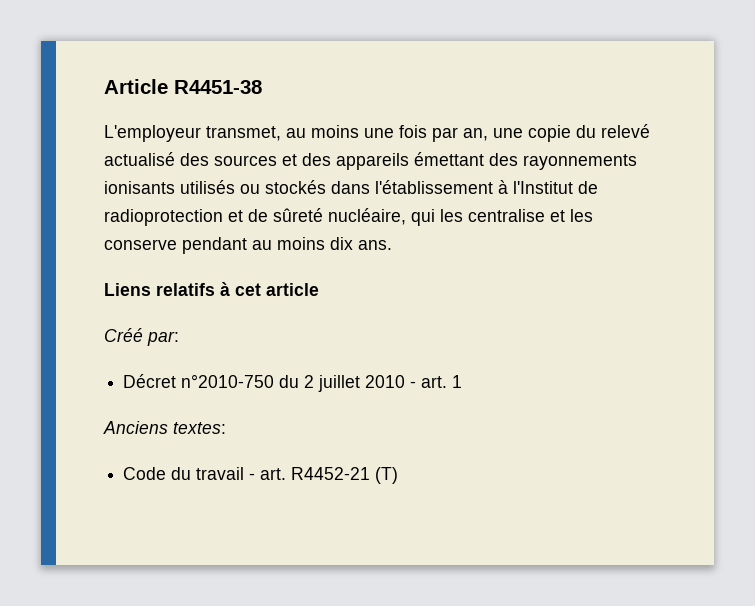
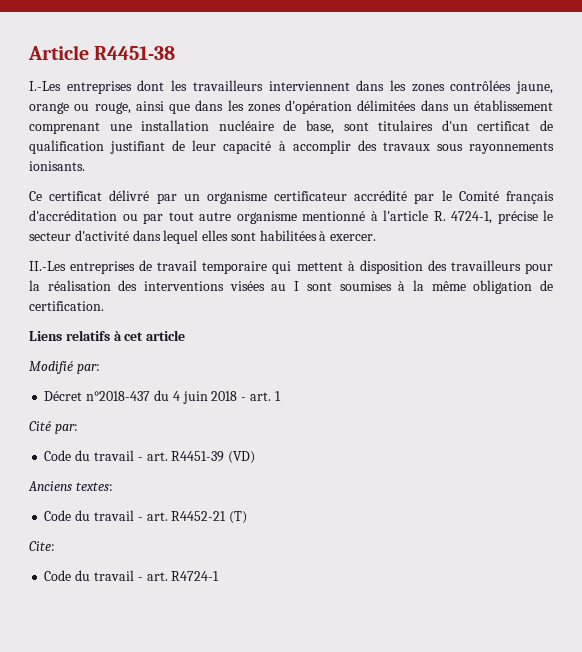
[104,124,650,142] [104,152,637,170] [104,180,598,194] [104,208,593,226] [104,237,392,254] L'employeur transmet, au moins une fois par an, une copie du relevé actualisé des sources et des appareils émettant des rayonnements ionisants utilisés ou stockés dans l'établissement à l'Institut de radioprotection et de sûreté nucléaire, qui les centralise et les conserve pendant au moins dix ans. -> [29,80,553,94] [29,100,553,114] [29,120,554,134] [29,140,555,154] [29,161,85,171] [29,190,554,204] [29,210,553,224] [29,230,377,244] [29,260,553,274] [29,280,553,294] [29,301,104,311] I.-Les entreprises dont les travailleurs interviennent dans les zones contrôlées jaune, orange ou rouge, ainsi que dans les zones d'opération délimitées dans un établissement comprenant une installation nucléaire de base, sont titulaires d'un certificat de qualification justifiant de leur capacité à accomplir des travaux sous rayonnements ionisants. // Ce certificat délivré par un organisme certificateur accrédité par le Comité français d'accréditation ou par tout autre organisme mentionné à l'article R. 4724-1, précise le secteur d'activité dans lequel elles sont habilitées à exercer. // II.-Les entreprises de travail temporaire qui mettent à disposition des travailleurs pour la réalisation des interventions visées au I sont soumises à la même obligation de certification.
[104,328,143,342] Créé -> [29,361,73,374] Modifié
[181,374,463,392] n°2010-750 du 2 juillet 2010 - art. 1 -> [86,390,281,404] [29,421,78,434] [44,450,256,464] n°2018-437 du 4 juin 2018 - art. 1 // Cité par: // Code du travail - art. R4451-39 (VD)
(399, 475) none -> [29,541,55,551] [44,570,220,581] // Cite: // Code du travail - art. R4724-1

